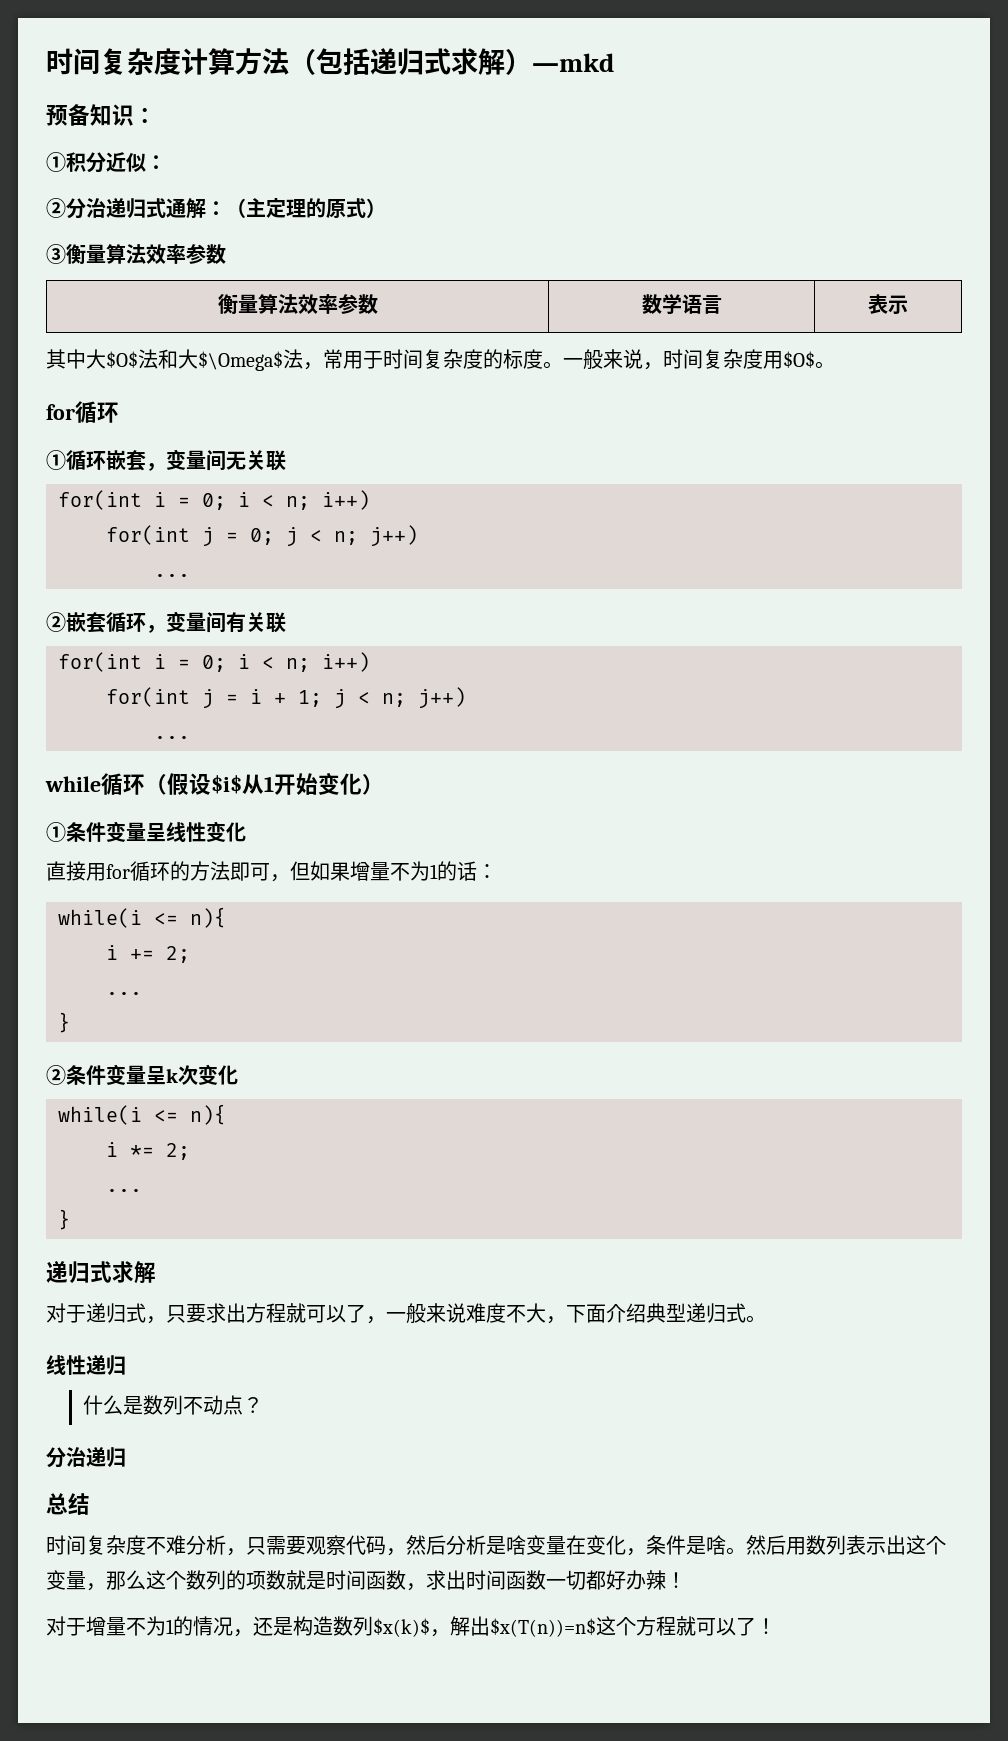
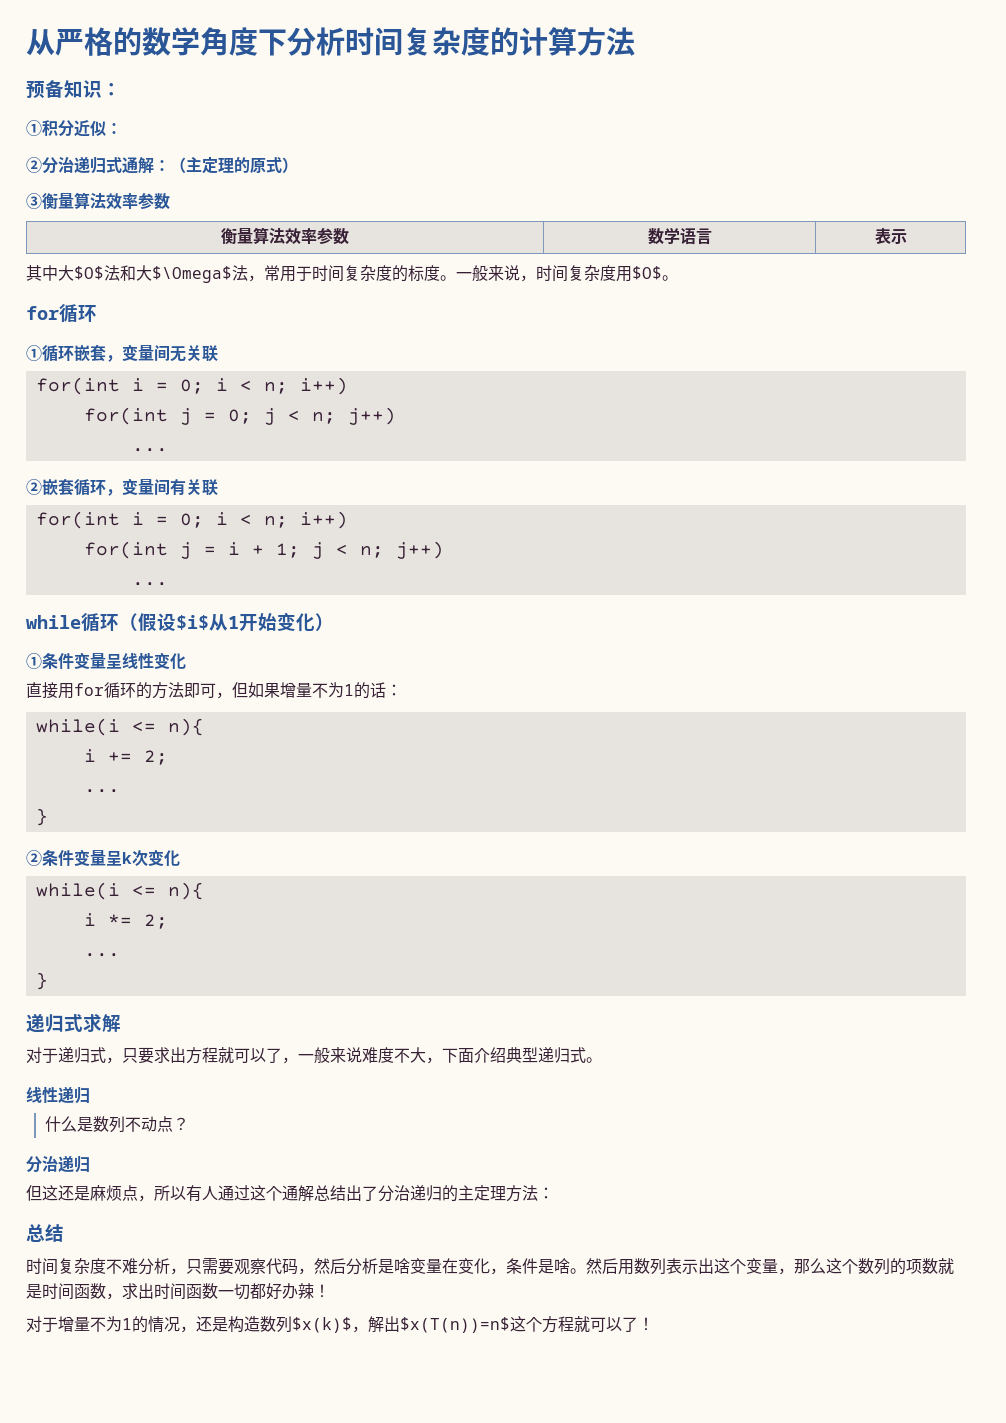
[46,48,181,75] 时间复杂度 -> [26,27,519,56] 从严格的数学角度下分析时间复杂度的
[289,48,614,75] （包括递归式求解）—mkd -> (635, 41) none
(126, 1457) none -> [26,1185,554,1202] // 但这还是麻烦点，所以有人通过这个通解总结出了分治递归的主定理方法：

